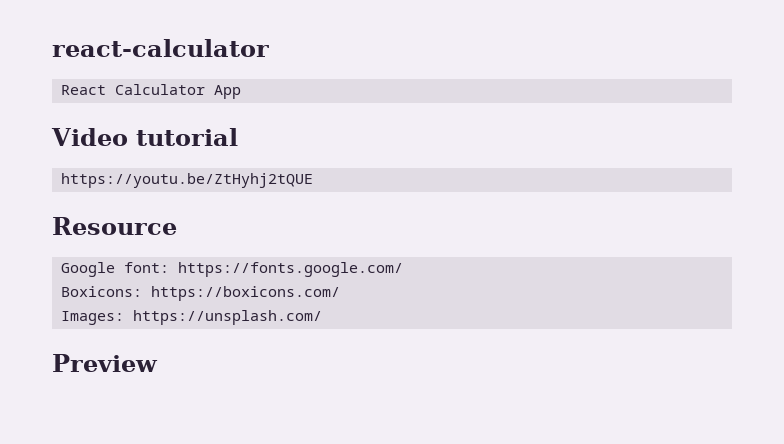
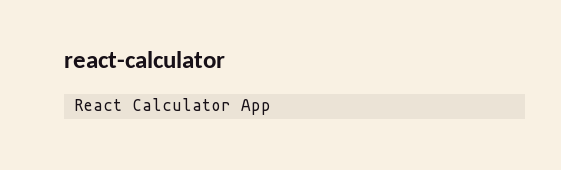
[51,128,238,146] [61,173,313,188] [52,217,177,235] [61,262,403,277] [61,286,340,301] [61,310,322,325] [52,354,158,372] // Video tutorial // https://youtu.be/ZtHyhj2tQUE // Resource // Google font: https://fonts.google.com/ // Boxicons: https://boxicons.com/ // Images: https://unsplash.com/ // Preview -> (272, 107) none

